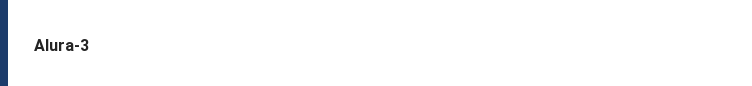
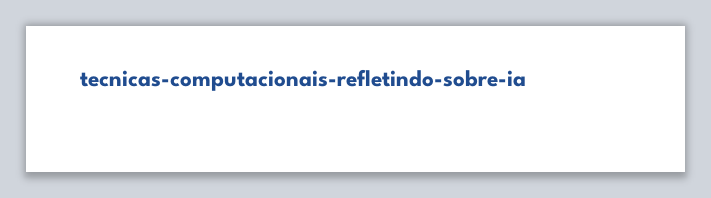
[34,39,89,51] Alura-3 -> [80,69,526,91] tecnicas-computacionais-refletindo-sobre-ia

